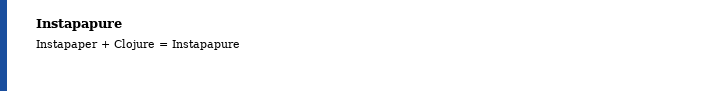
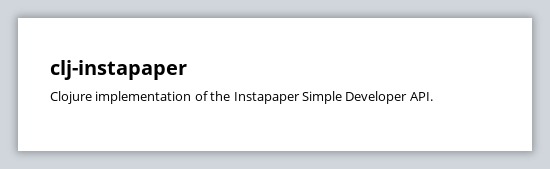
[36,19,122,31] [36,39,240,50] Instapapure // Instapaper + Clojure = Instapapure -> [50,60,187,80] [50,91,433,104] clj-instapaper // Clojure implementation of the Instapaper Simple Developer API.

